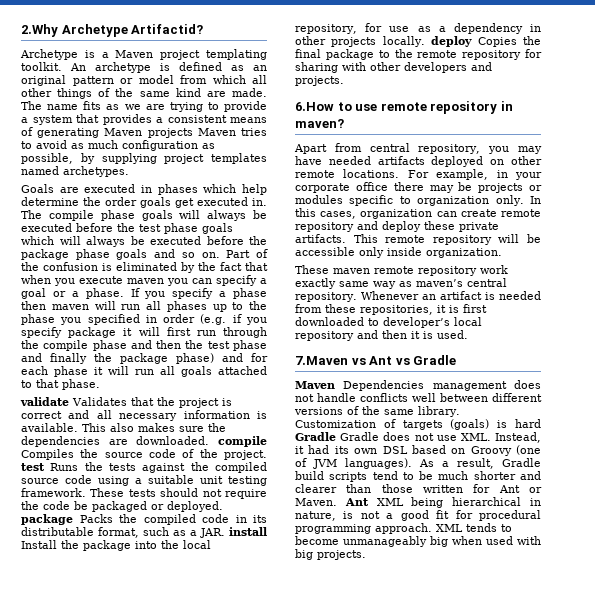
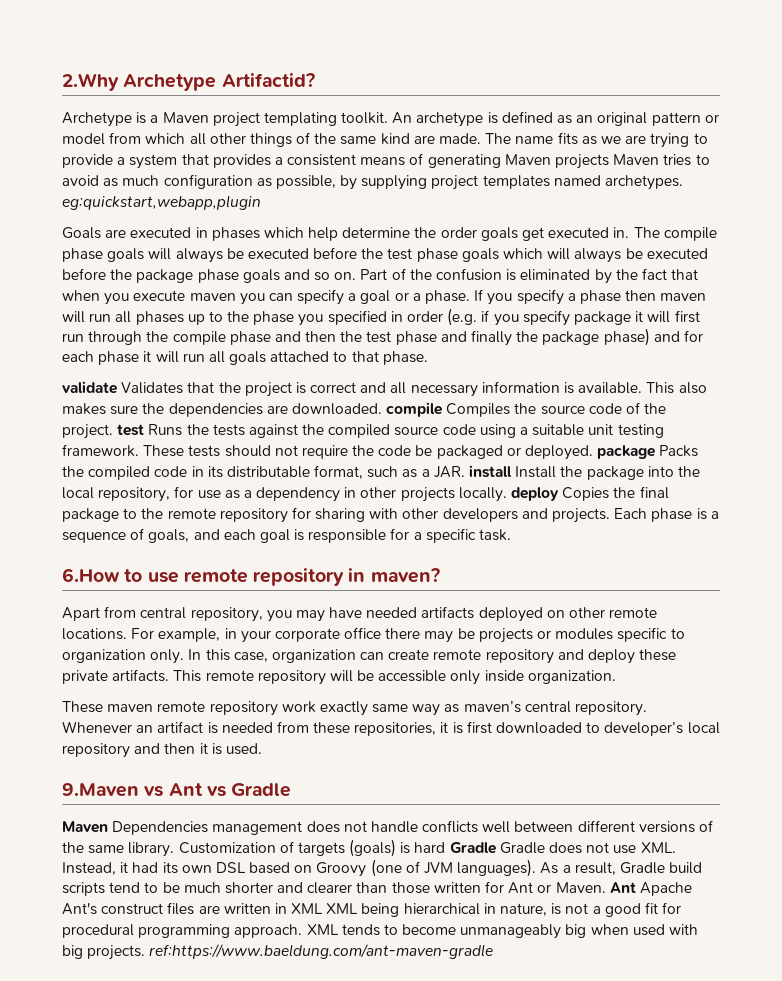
(129, 171) none -> [62,195,261,210] eg:quickstart,webapp,plugin
(344, 81) none -> [614,508,719,522] [62,528,512,543] Each phase is a sequence of goals, and each goal is responsible for a specific task.
[320,211,357,219] cases, -> [233,652,268,662] case,
[295,356,348,365] 7.Maven -> [62,783,139,797] 9.Maven
(369, 502) none -> [639,882,692,896] [62,902,324,915] Apache Ant's construct files are written in XML
(366, 555) none -> [149,944,494,959] ref:https://www.baeldung.com/ant-maven-gradle

